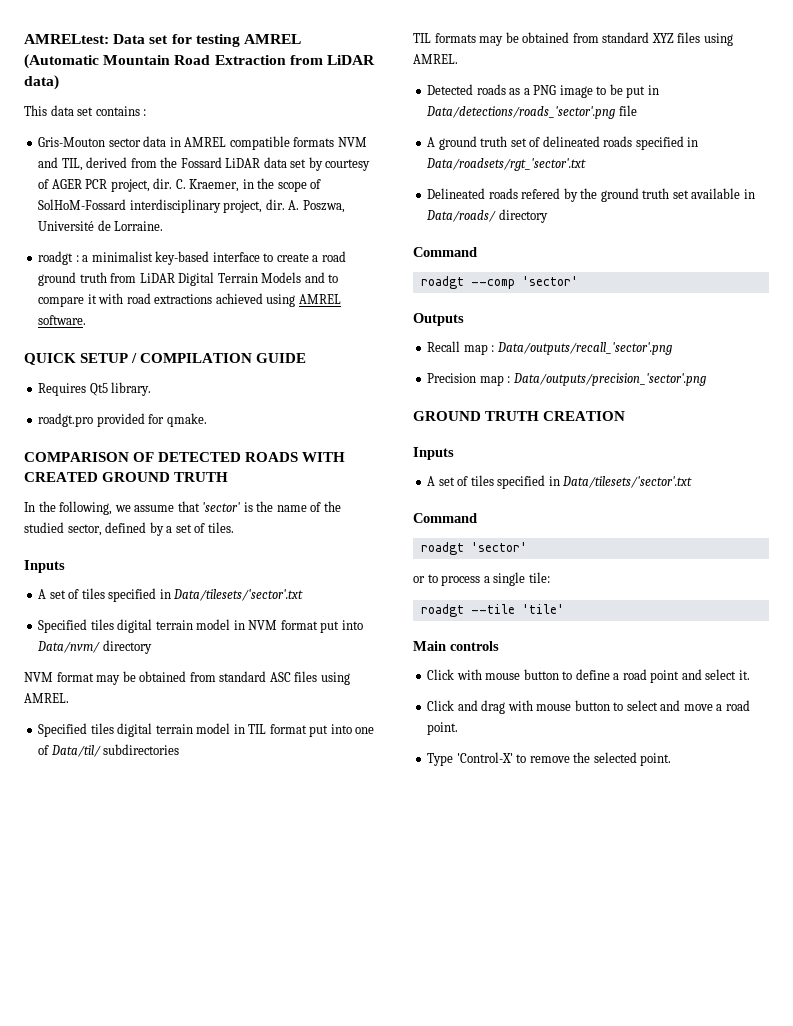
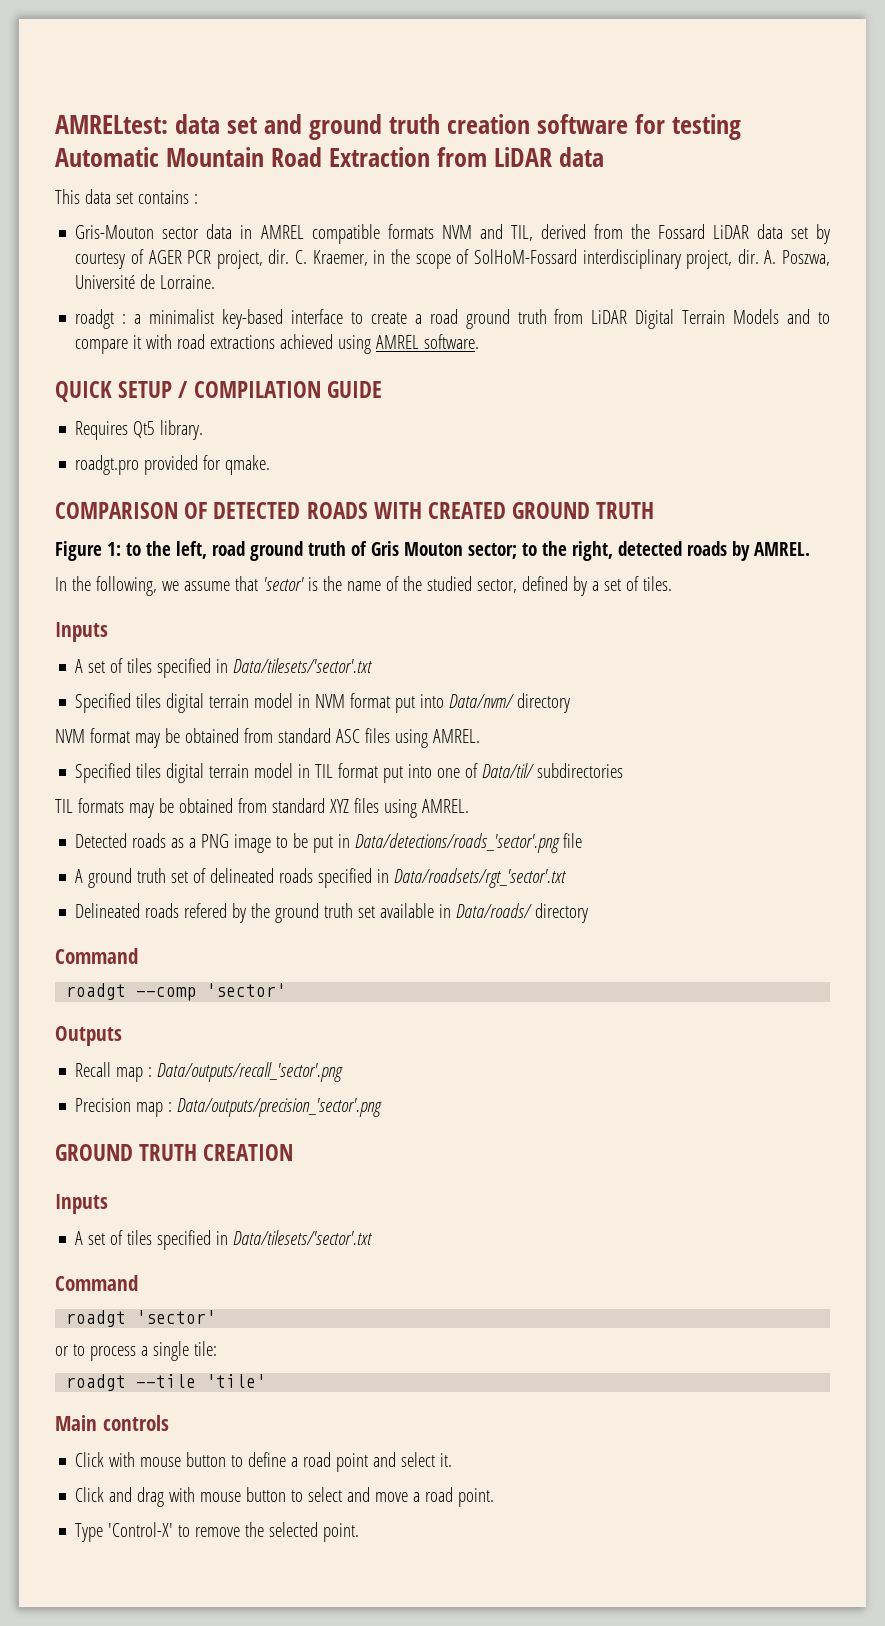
[113,34,301,47] [24,54,99,69] Data set for testing AMREL (Automatic -> [175,114,742,140] [55,147,159,167] data set and ground truth creation software for testing Automatic
[24,75,59,90] data) -> [559,147,605,167] data
(229, 477) none -> [55,541,810,561] // Figure 1: to the left, road ground truth of Gris Mouton sector; to the right, detected roads by AMREL.

